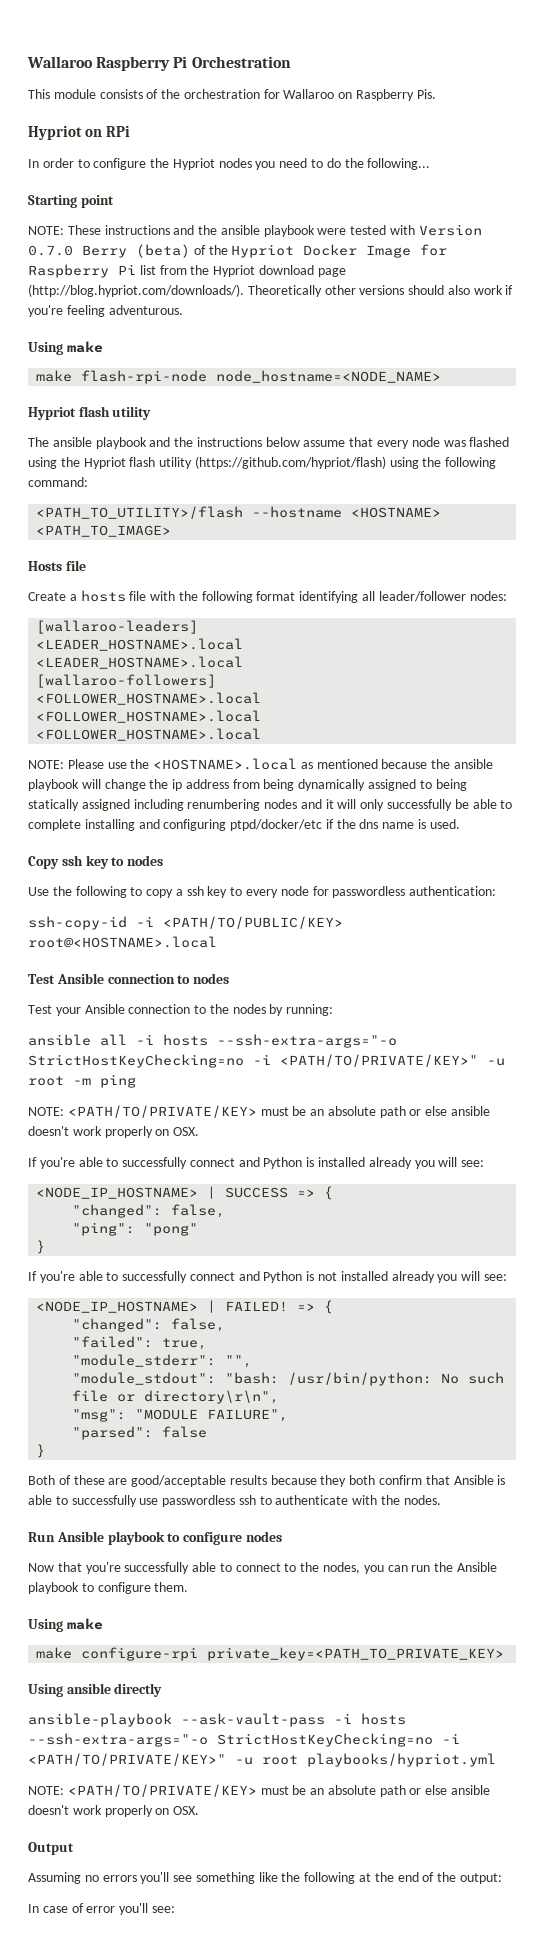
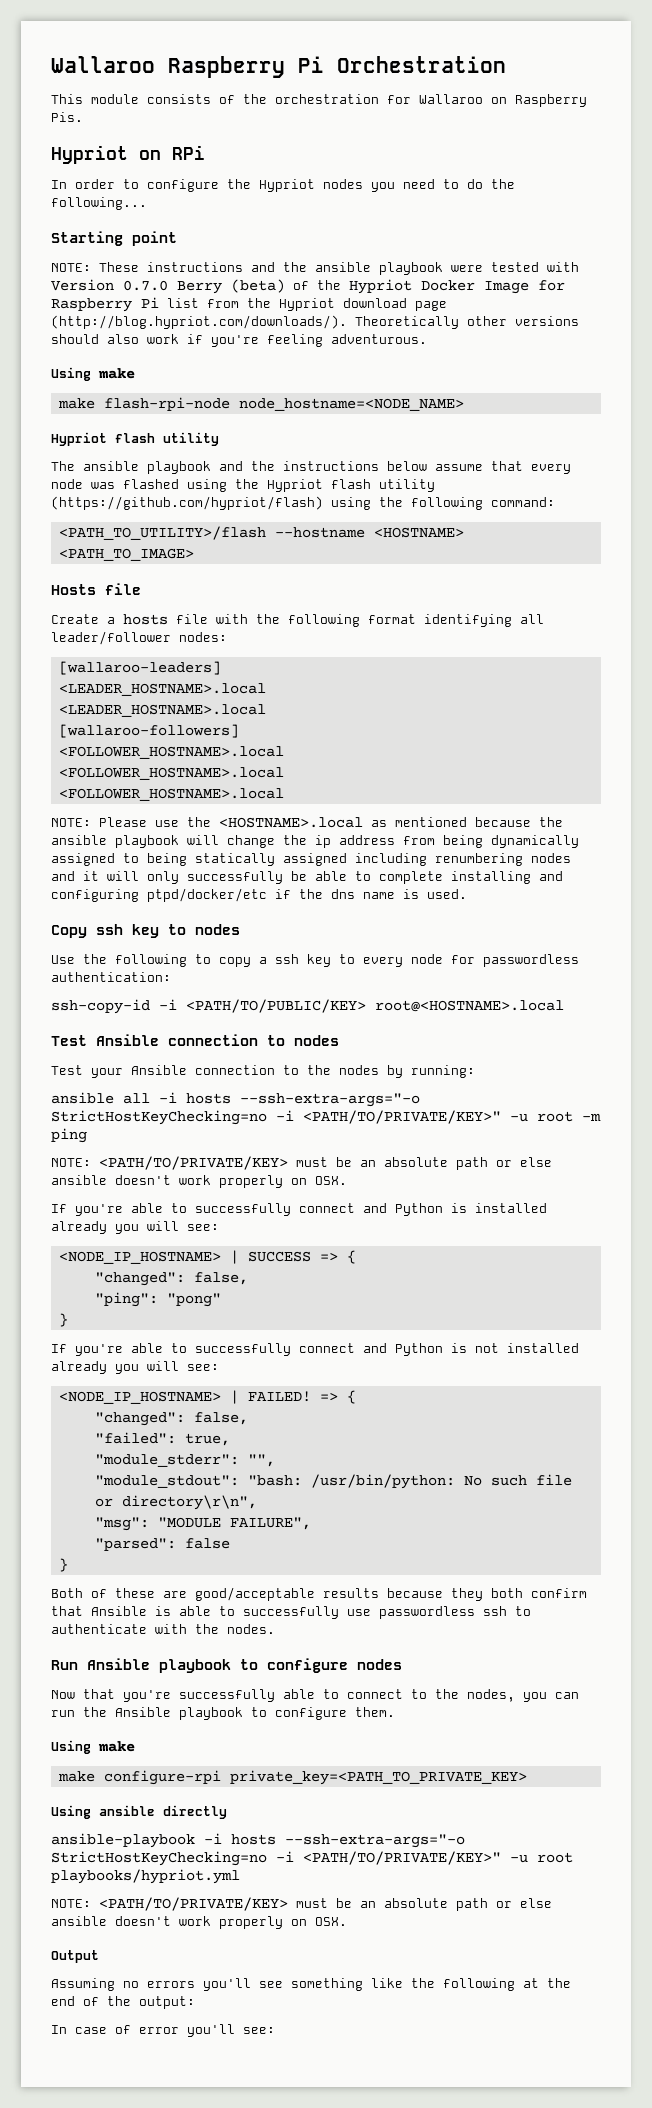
[181,1713,325,1727] --ask-vault-pass -> (195, 1840) none

